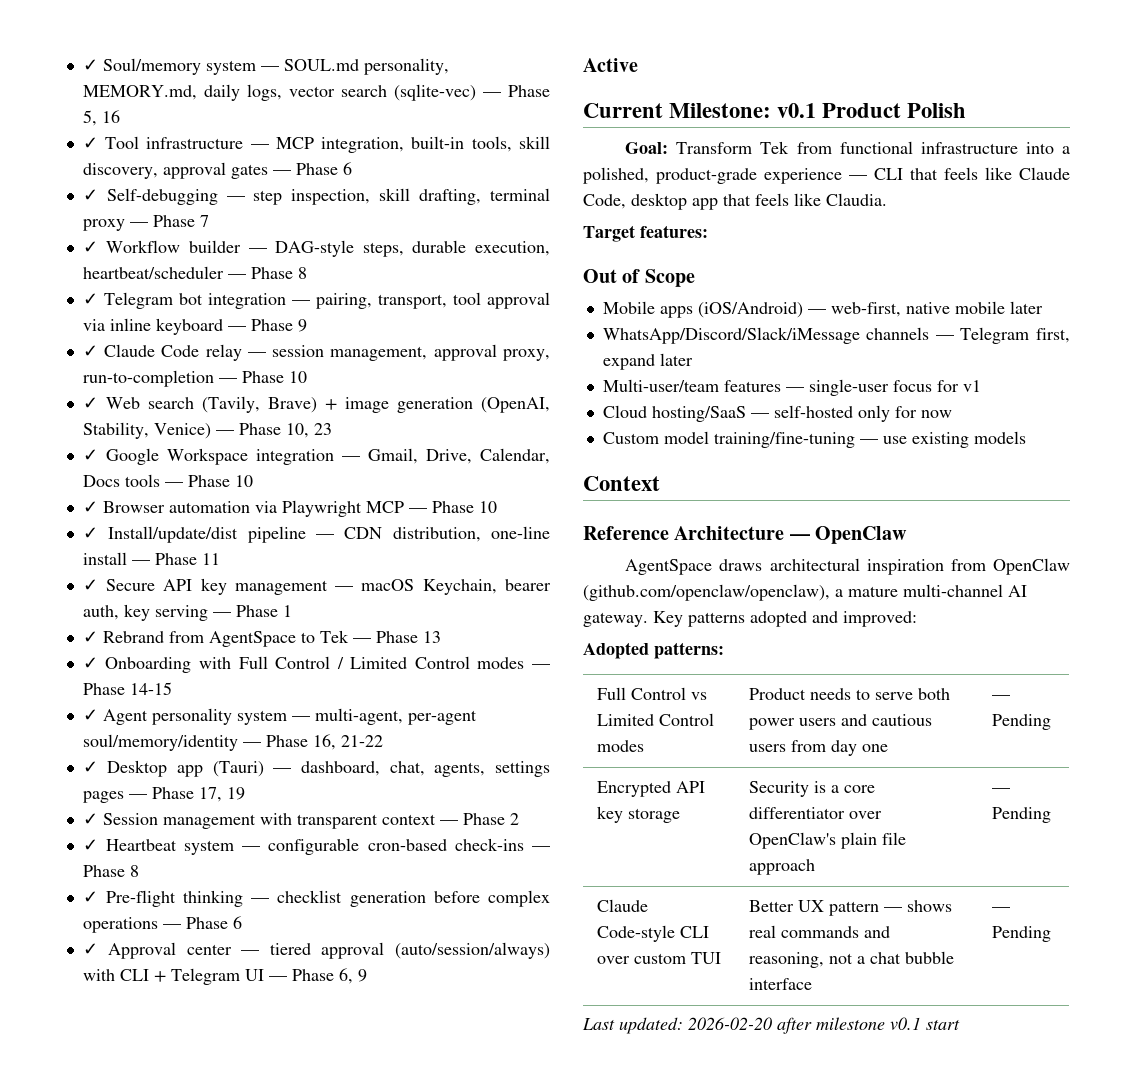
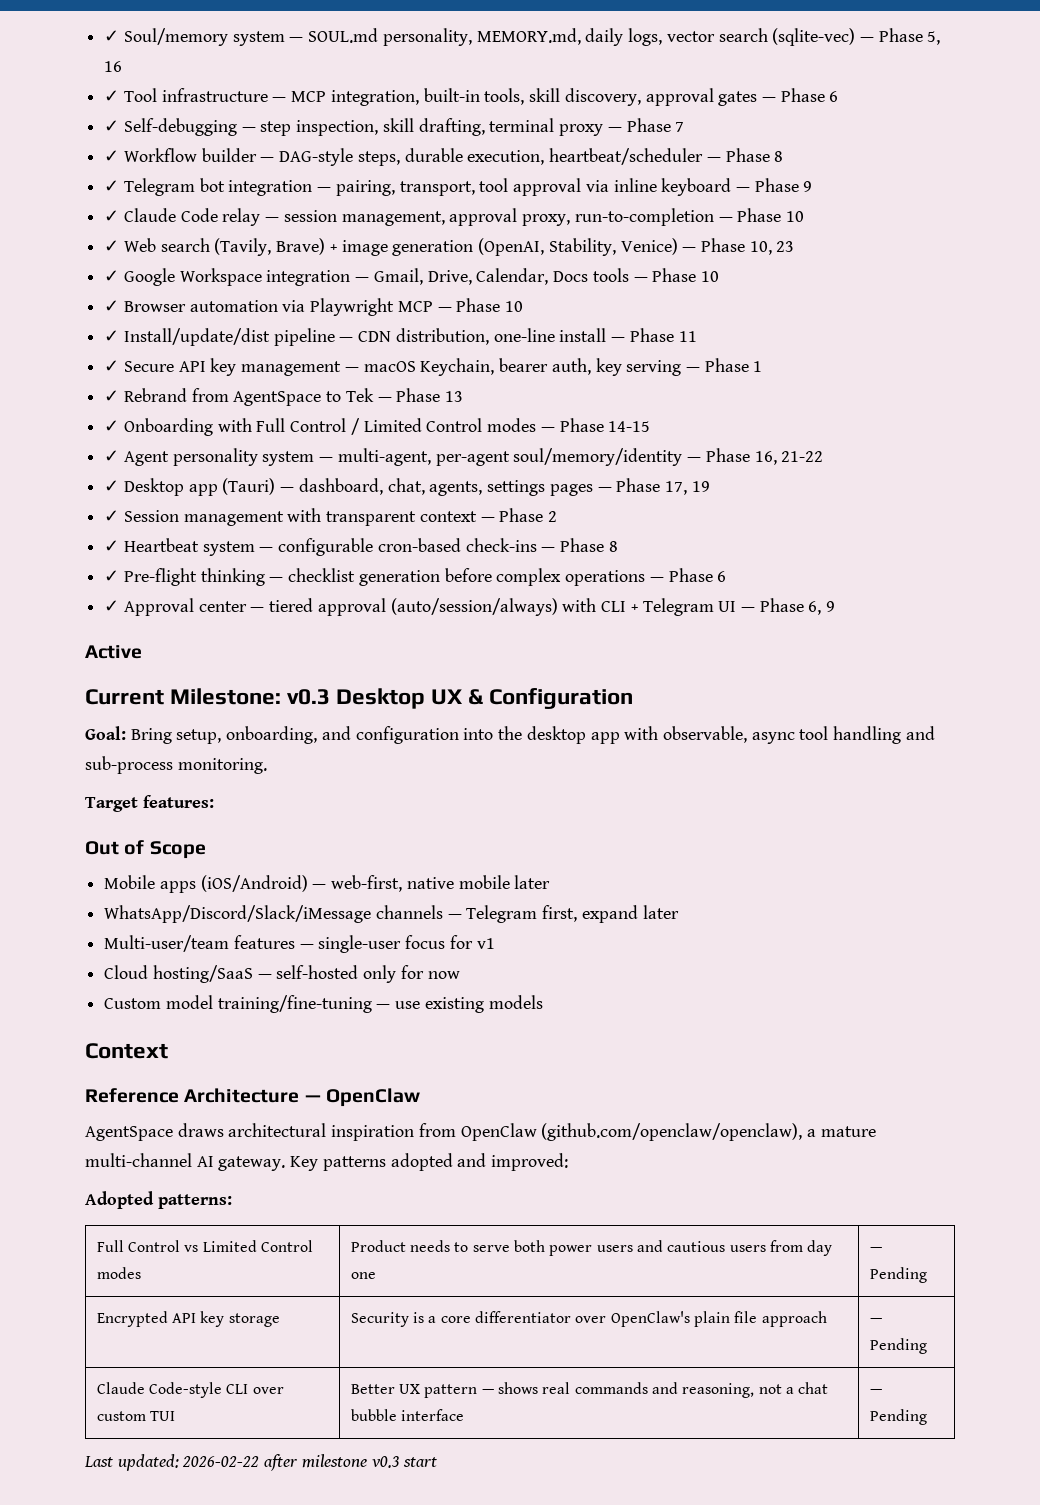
[777,103,967,118] [625,141,1070,154] [583,167,1070,184] [583,193,887,210] v0.1 Product Polish // Goal: Transform Tek from functional infrastructure into a polished, product-grade experience — CLI that feels like Claude Code, desktop app that feels like Claudia. -> [287,688,634,709] [85,726,935,744] [85,756,267,774] v0.3 Desktop UX & Configuration // Goal: Bring setup, onboarding, and configuration into the desktop app with observable, async tool handling and sub-process monitoring.
[688,1017,772,1030] 2026-02-20 -> [182,1456,260,1467] 2026-02-22
[890,1017,921,1030] v0.1 -> [371,1456,400,1468] v0.3

